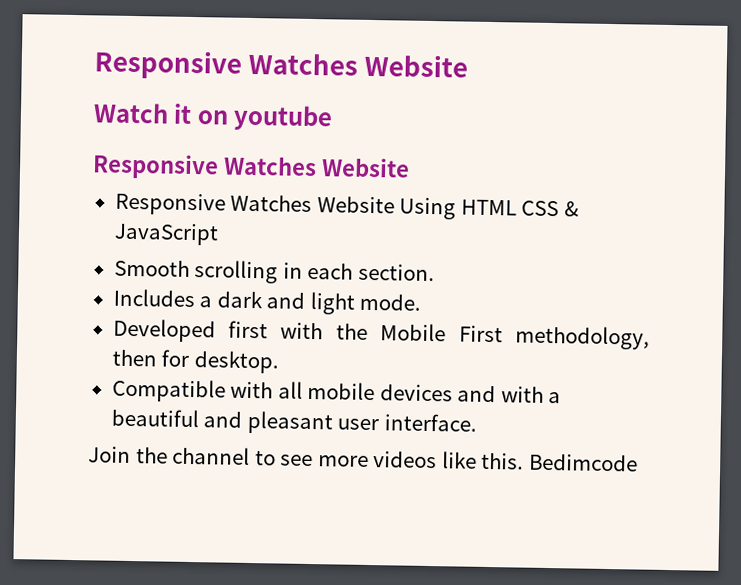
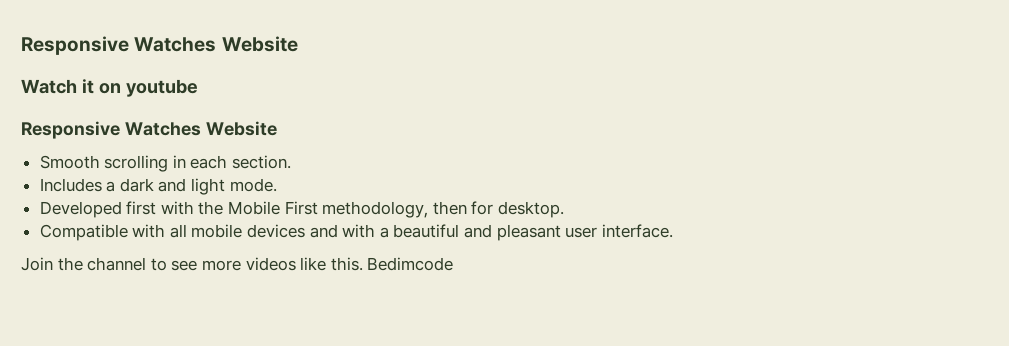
[114,192,579,220] [113,222,219,246] // Responsive Watches Website Using HTML CSS & JavaScript -> (277, 128) none

